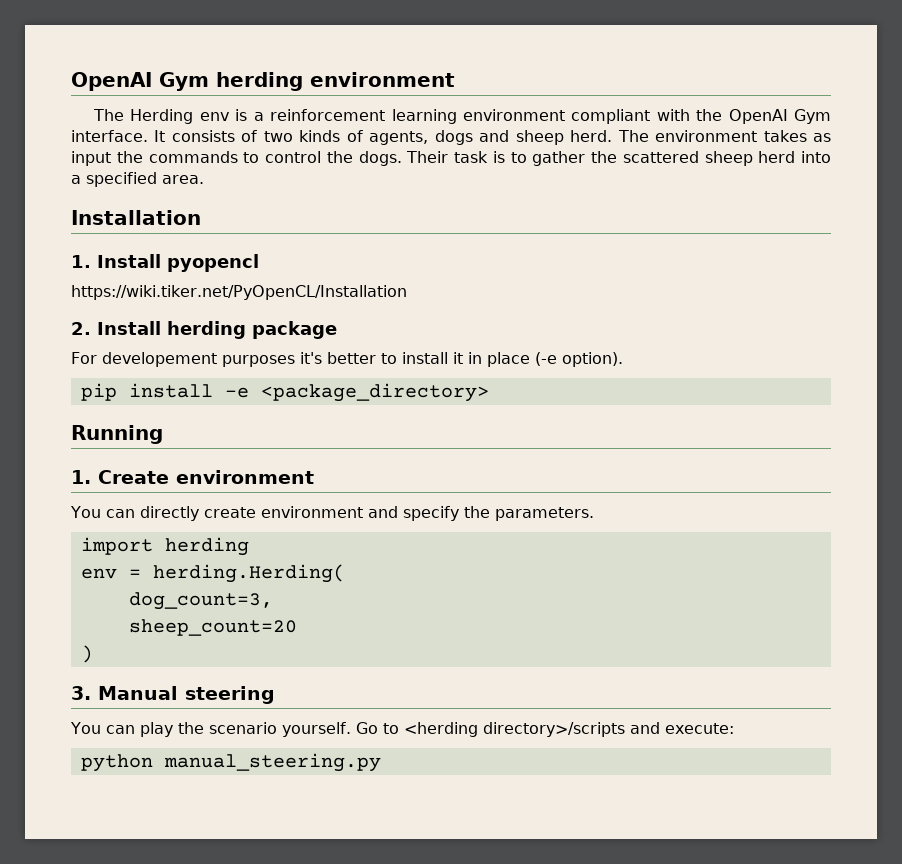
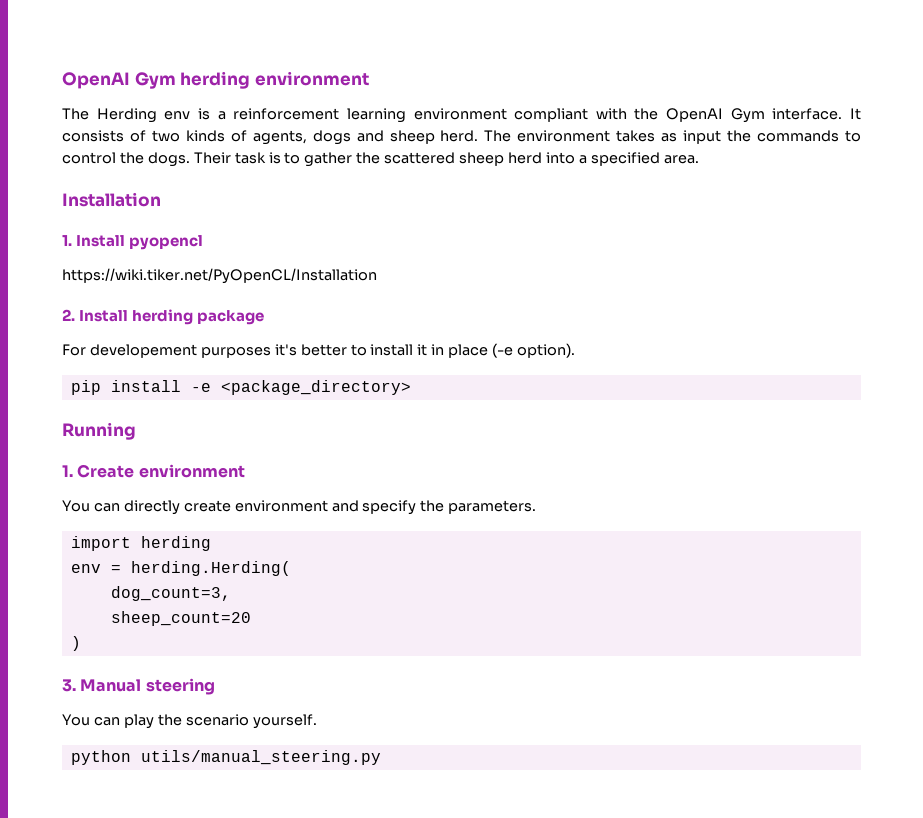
[355,722,734,737] Go to <herding directory>/scripts and execute: -> (317, 721) none
[163,753,381,772] manual_steering.py -> [140,750,381,765] utils/manual_steering.py

